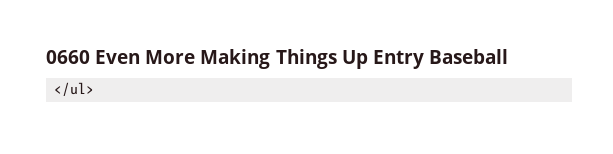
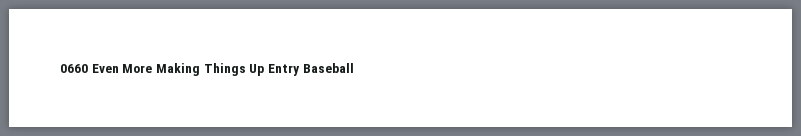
[54,82,95,96] // </ul> -> (354, 68) none

